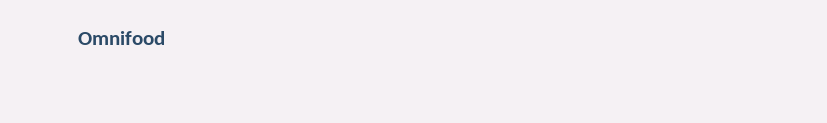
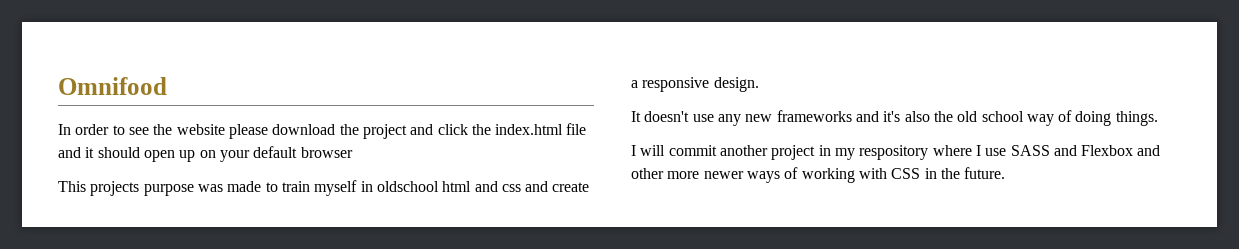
(165, 38) none -> [58,123,587,139] [58,146,353,162] [58,180,590,196] [631,77,759,92] [631,110,1158,126] [631,145,1161,160] [631,167,1006,183] // In order to see the website please download the project and click the index.html file and it should open up on your default browser // This projects purpose was made to train myself in oldschool html and css and create a responsive design. // It doesn't use any new frameworks and it's also the old school way of doing things. // I will commit another project in my respository where I use SASS and Flexbox and other more newer ways of working with CSS in the future.

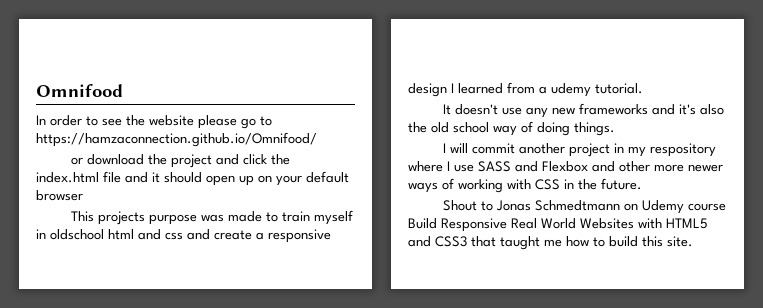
(268, 131) none -> [241,116,272,129] [36,132,317,147] [71,157,84,165] go to https://hamzaconnection.github.io/Omnifood/ // or
[713,77,759,92] design. -> [408,82,643,97] design I learned from a udemy tutorial.
(1006, 173) none -> [443,200,727,214] [408,218,708,232] [408,236,693,250] // Shout to Jonas Schmedtmann on Udemy course Build Responsive Real World Websites with HTML5 and CSS3 that taught me how to build this site.

